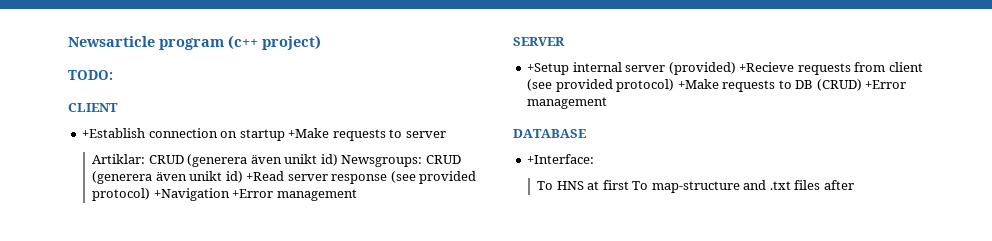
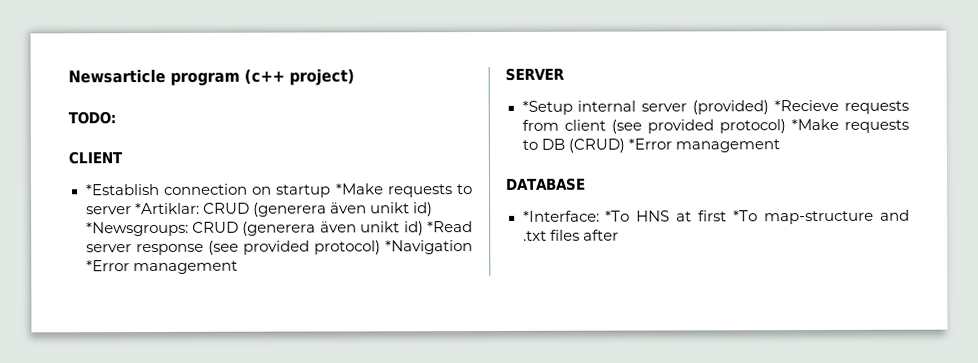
[82,128,146,138] +Establish -> [85,183,160,196] *Establish
[288,128,330,138] +Make -> [335,183,384,195] *Make
[92,154,461,167] [92,171,285,184] // Artiklar: CRUD (generera även unikt id) Newsgroups: CRUD (generera även unikt id) +Read -> [134,202,433,217] [85,221,474,237] *Artiklar: CRUD (generera även unikt id) *Newsgroups: CRUD (generera även unikt id) *Read
[153,188,274,201] +Navigation +Error -> [385,240,473,255] [85,260,130,272] *Navigation *Error
[527,63,570,75] +Setup -> [521,100,573,115] *Setup
[739,62,795,72] +Recieve -> [774,99,840,112] *Recieve
[677,79,719,89] +Make -> [790,118,839,131] *Make
[865,80,907,89] +Error -> [627,138,672,150] *Error
[527,154,595,164] [537,181,554,190] +Interface: // To -> [522,210,631,222] *Interface: *To
[632,181,649,190] To -> [733,210,759,222] *To

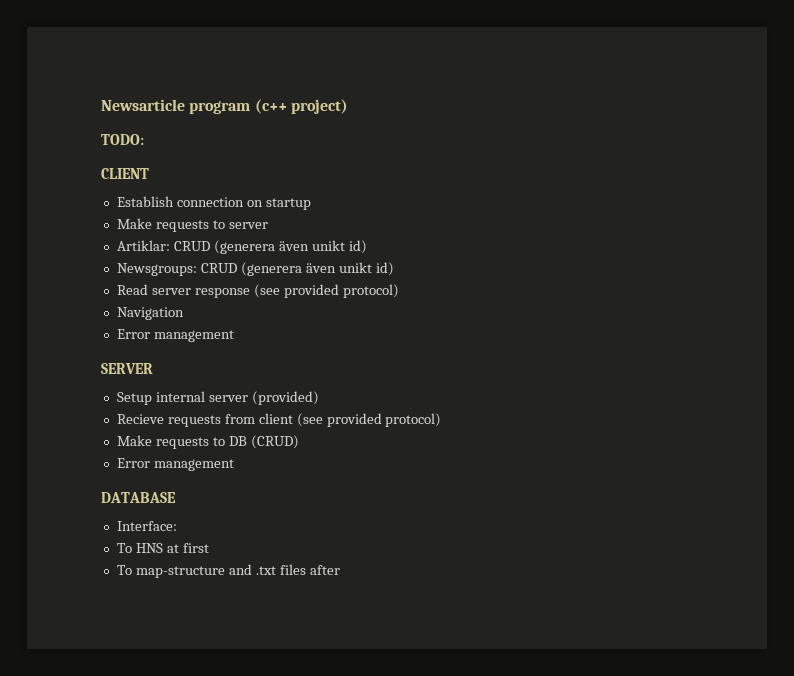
[85,183,160,196] *Establish -> [116,196,174,207] Establish
[335,183,384,195] *Make -> [116,218,152,229] // Make
[134,202,433,217] [85,221,474,237] *Artiklar: CRUD (generera även unikt id) *Newsgroups: CRUD (generera även unikt id) *Read -> [116,240,367,254] [116,262,394,276] [116,284,148,295] // Artiklar: CRUD (generera även unikt id) // Newsgroups: CRUD (generera även unikt id) // Read
[385,240,473,255] [85,260,130,272] *Navigation *Error -> [116,307,184,320] [116,329,150,339] // Navigation // Error
[521,100,573,115] *Setup -> [116,392,152,405] Setup
[774,99,840,112] *Recieve -> [116,414,164,424] // Recieve
[790,118,839,131] *Make -> [116,435,152,446] // Make
[627,138,672,150] *Error -> [116,458,150,468] // Error
[522,210,631,222] *Interface: *To -> [116,521,177,531] [116,543,132,553] Interface: // To
[733,210,759,222] *To -> [116,565,132,575] // To

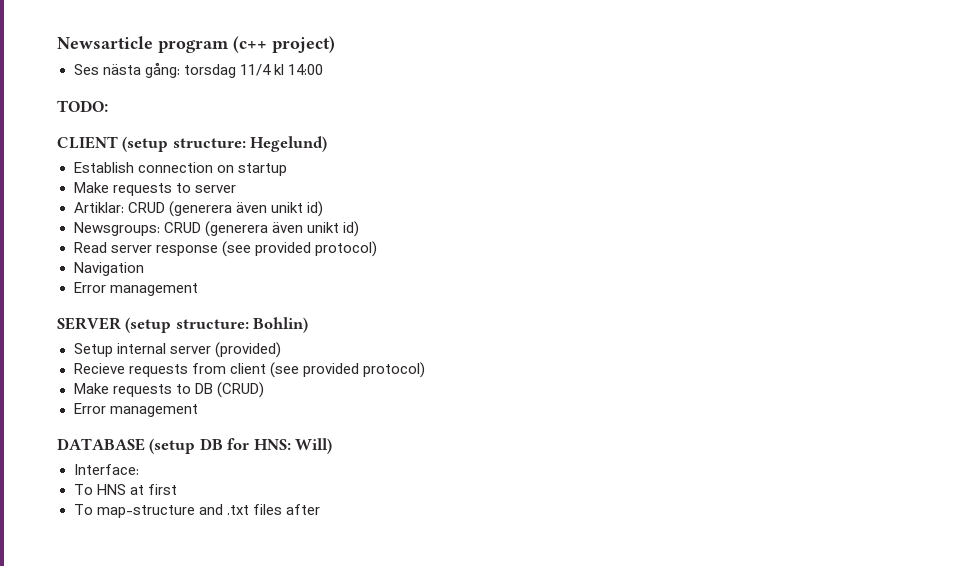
(348, 106) none -> [73,62,323,78] // Ses nästa gång: torsdag 11/4 kl 14:00
(149, 173) none -> [122,136,328,152] (setup structure: Hegelund)
(153, 368) none -> [125,317,309,333] (setup structure: Bohlin)
(176, 497) none -> [149,438,333,454] (setup DB for HNS: Will)

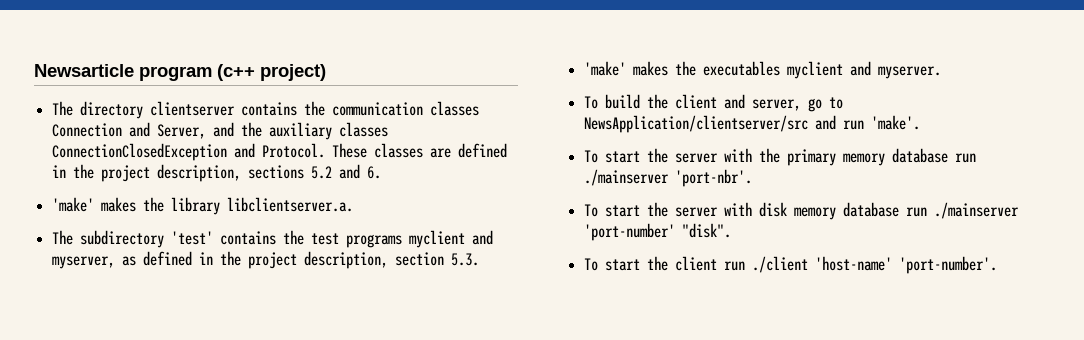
[73,62,323,78] [57,100,108,112] [57,136,328,152] [73,162,287,176] [73,182,236,196] [73,201,323,217] [73,221,359,237] [73,241,377,257] [73,262,144,276] [73,282,198,296] [57,317,309,333] [73,342,281,358] [73,362,425,378] [73,382,264,398] [73,403,198,417] [57,438,333,454] [73,464,139,475] [73,484,177,495] [73,504,320,518] Ses nästa gång: torsdag 11/4 kl 14:00 // TODO: // CLIENT (setup structure: Hegelund) // Establish connection on startup // Make requests to server // Artiklar: CRUD (generera även unikt id) // Newsgroups: CRUD (generera även unikt id) // Read server response (see provided protocol) // Navigation // Error management // SERVER (setup structure: Bohlin) // Setup internal server (provided) // Recieve requests from client (see provided protocol) // Make requests to DB (CRUD) // Error management // DATABASE (setup DB for HNS: Will) // Interface: // To HNS at first // To map-structure and .txt files after -> [52,101,480,119] [52,122,389,140] [52,143,508,161] [52,164,382,182] [52,197,354,215] [52,230,494,248] [52,251,480,269] [584,61,942,79] [584,94,844,112] [584,115,921,133] [584,148,977,166] [584,169,753,187] [584,202,1020,220] [584,223,732,241] [584,256,998,274] The directory clientserver contains the communication classes Connection and Server, and the auxiliary classes ConnectionClosedException and Protocol. These classes are defined in the project description, sections 5.2 and 6. // 'make' makes the library libclientserver.a. // The subdirectory 'test' contains the test programs myclient and myserver, as defined in the project description, section 5.3. // 'make' makes the executables myclient and myserver. // To build the client and server, go to NewsApplication/clientserver/src and run 'make'. // To start the server with the primary memory database run ./mainserver 'port-nbr'. // To start the server with disk memory database run ./mainserver 'port-number' "disk". // To start the client run ./client 'host-name' 'port-number'.

